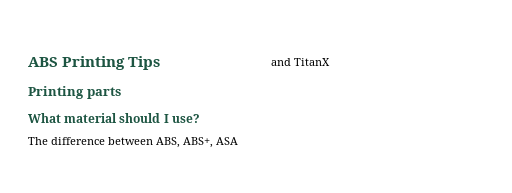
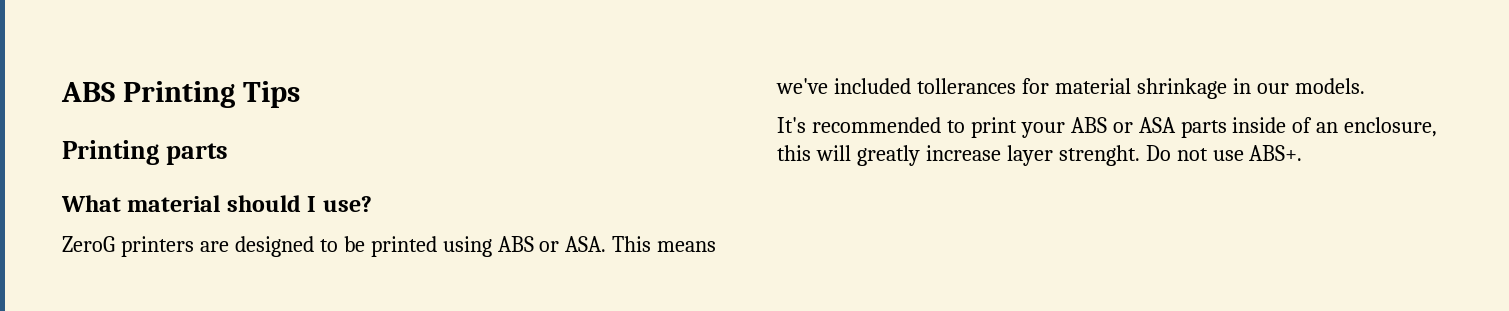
[28,137,238,148] [271,58,330,66] The difference between ABS, ABS+, ASA and TitanX -> [62,236,717,257] [776,78,1365,99] [777,117,1438,138] [777,145,1303,166] ZeroG printers are designed to be printed using ABS or ASA. This means we've included tollerances for material shrinkage in our models. // It's recommended to print your ABS or ASA parts inside of an enclosure, this will greatly increase layer strenght. Do not use ABS+.

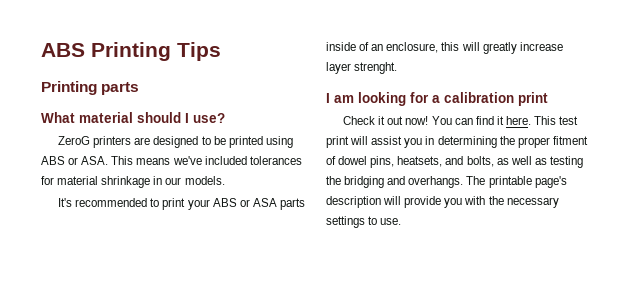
[916,78,1016,94] tollerances -> [249,156,302,165] tolerances
[1145,145,1303,161] Do not use ABS+. -> [326,92,548,106] [343,116,579,125] [326,136,588,148] [326,156,583,168] [326,176,567,188] [326,196,559,208] [326,216,402,228] // I am looking for a calibration print // Check it out now! You can find it here. This test print will assist you in determining the proper fitment of dowel pins, heatsets, and bolts, as well as testing the bridging and overhangs. The printable page's description will provide you with the necessary settings to use.

